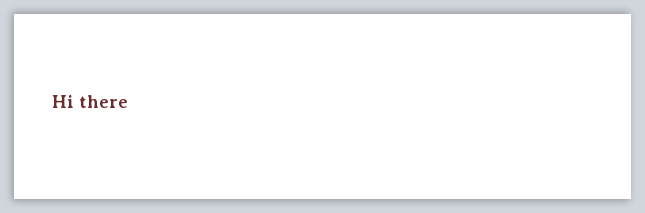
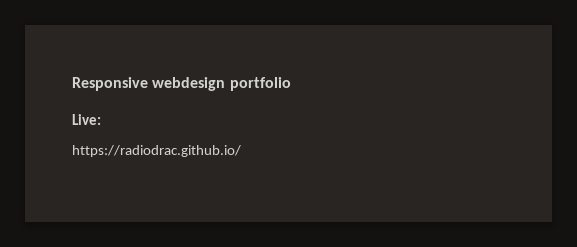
[52,95,128,108] Hi there -> [72,77,291,91] [72,114,101,125] [72,145,241,157] Responsive webdesign portfolio // Live: // https://radiodrac.github.io/

